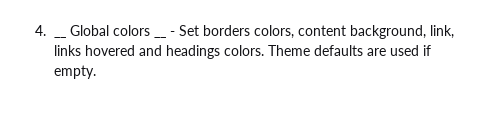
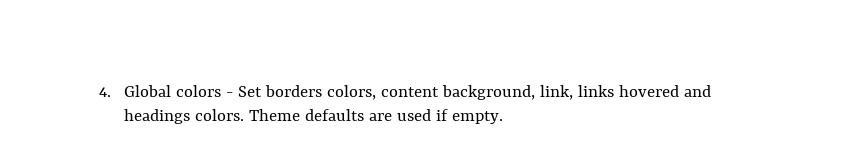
[54,36,67,38] __ -> (111, 92) none
[154,36,167,38] __ -> (222, 91) none

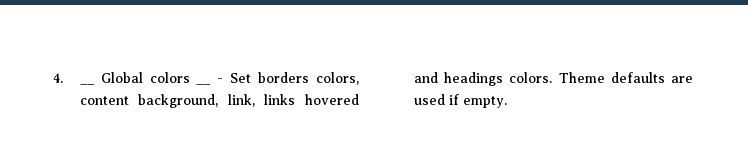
(111, 92) none -> [79,83,95,85] __
(222, 91) none -> [196,83,212,85] __

